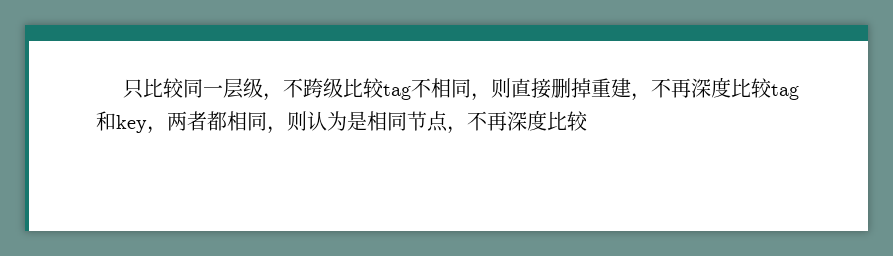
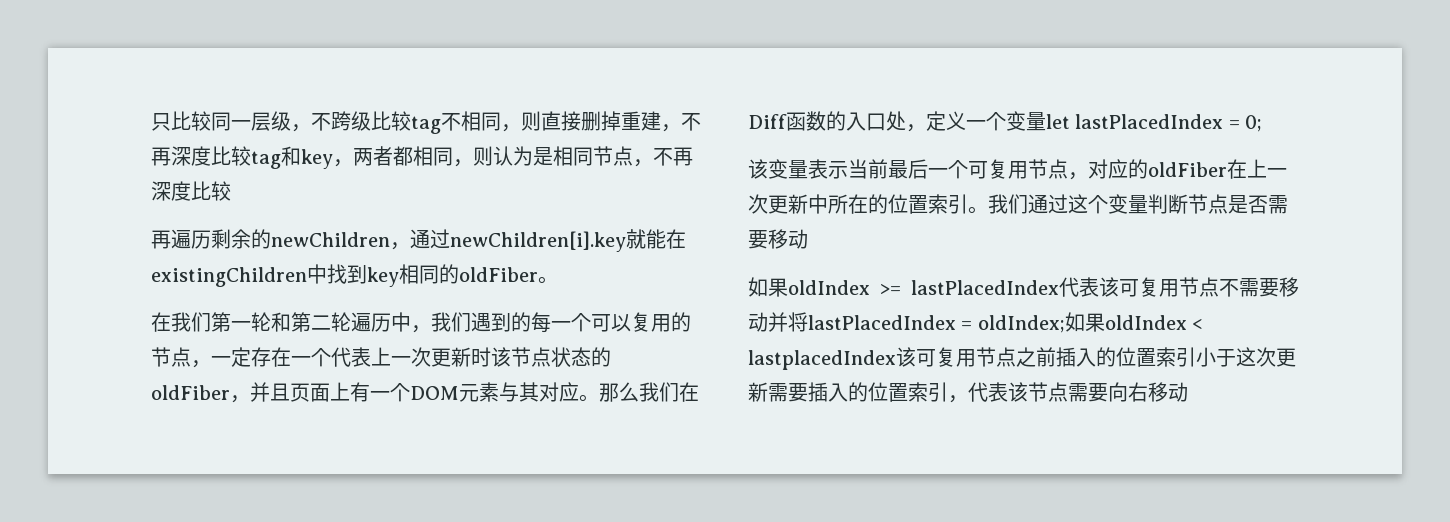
(588, 121) none -> [151,229,686,252] [151,264,558,287] [151,312,691,333] [151,347,611,368] [151,382,699,403] [748,111,1263,132] [748,159,1287,180] [748,194,1288,214] [748,229,808,249] [748,277,1299,297] [748,312,1204,333] [748,347,1296,370] [748,382,1188,403] // 再遍历剩余的newChildren，通过newChildren[i].key就能在existingChildren中找到key相同的oldFiber。 // 在我们第一轮和第二轮遍历中，我们遇到的每一个可以复用的节点，一定存在一个代表上一次更新时该节点状态的oldFiber，并且页面上有一个DOM元素与其对应。那么我们在Diff函数的入口处，定义一个变量let lastPlacedIndex = 0; // 该变量表示当前最后一个可复用节点，对应的oldFiber在上一次更新中所在的位置索引。我们通过这个变量判断节点是否需要移动 // 如果oldIndex >= lastPlacedIndex代表该可复用节点不需要移动并将lastPlacedIndex = oldIndex;如果oldIndex < lastplacedIndex该可复用节点之前插入的位置索引小于这次更新需要插入的位置索引，代表该节点需要向右移动

